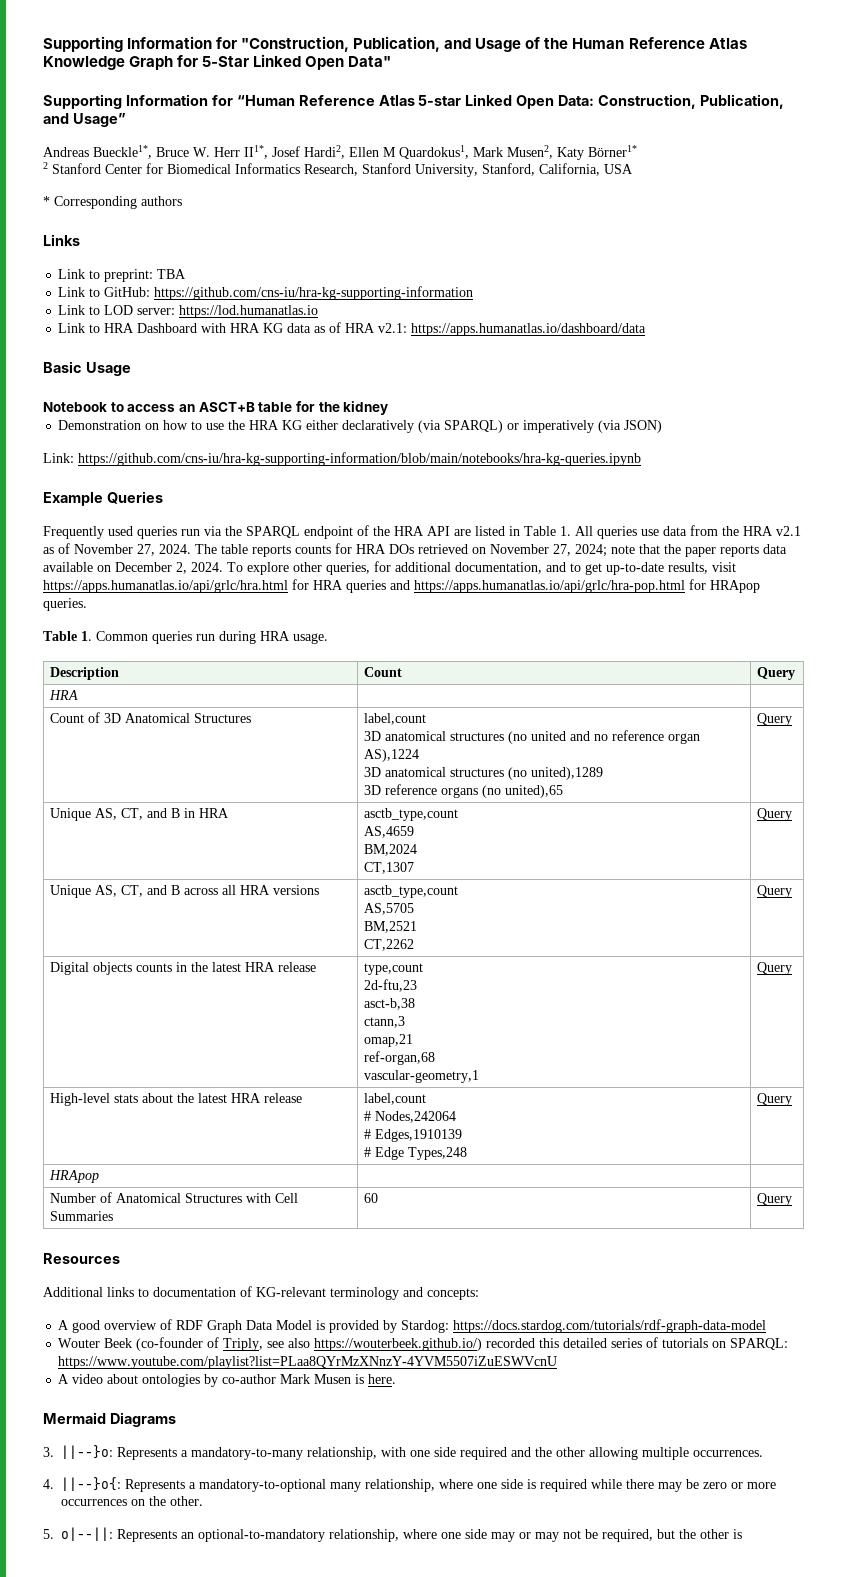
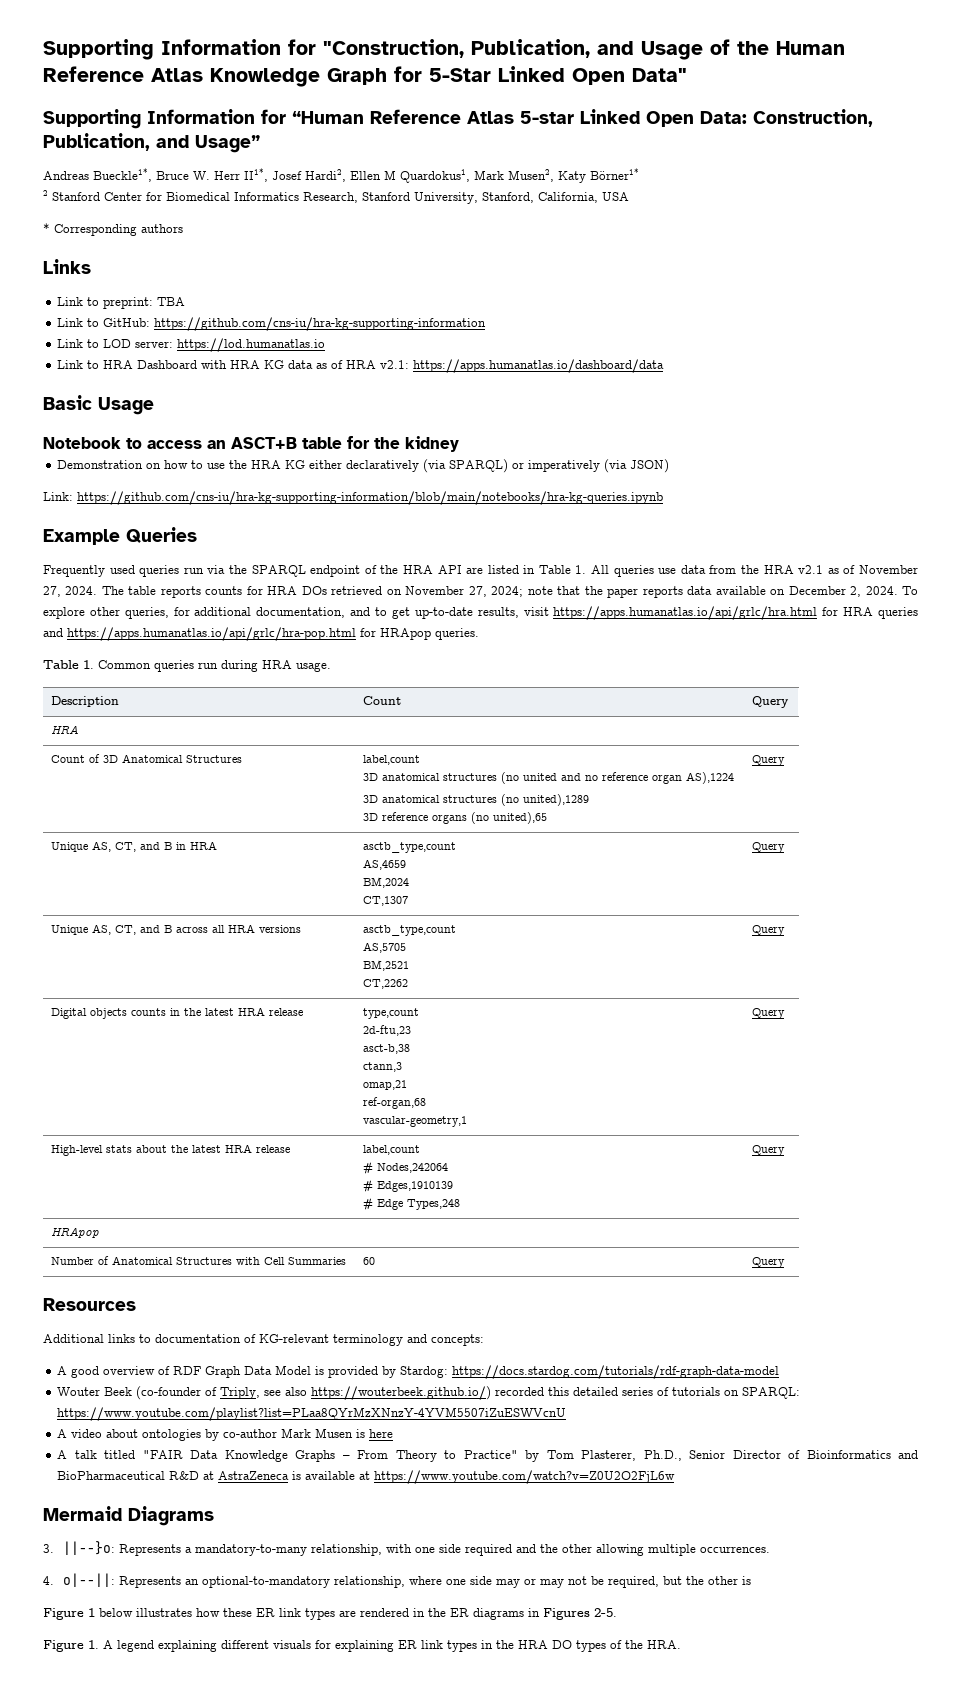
[368,1374,397,1384] here. -> [369,1429,394,1438] [57,1450,919,1462] [57,1470,676,1484] here // A talk titled "FAIR Data Knowledge Graphs – From Theory to Practice" by Tom Plasterer, Ph.D., Senior Director of Bioinformatics and BioPharmaceutical R&D at AstraZeneca is available at https://www.youtube.com/watch?v=Z0U2O2FjL6w
[61,1477,776,1492] [61,1496,203,1506] [43,1529,54,1539] ||--}o{: Represents a mandatory-to-optional many relationship, where one side is required while there may be zero or more occurrences on the other. // 5. -> (54, 1580) none
(742, 1534) none -> [43,1608,617,1620] [43,1640,681,1652] // Figure 1 below illustrates how these ER link types are rendered in the ER diagrams in Figures 2-5. // Figure 1. A legend explaining different visuals for explaining ER link types in the HRA DO types of the HRA.

